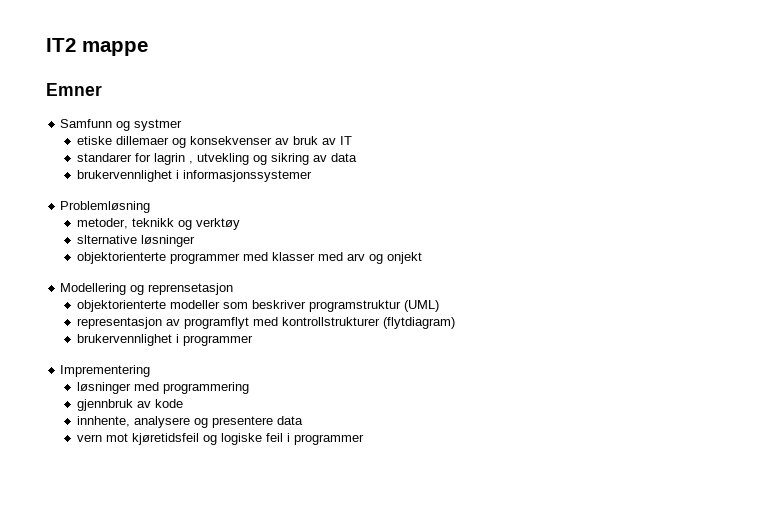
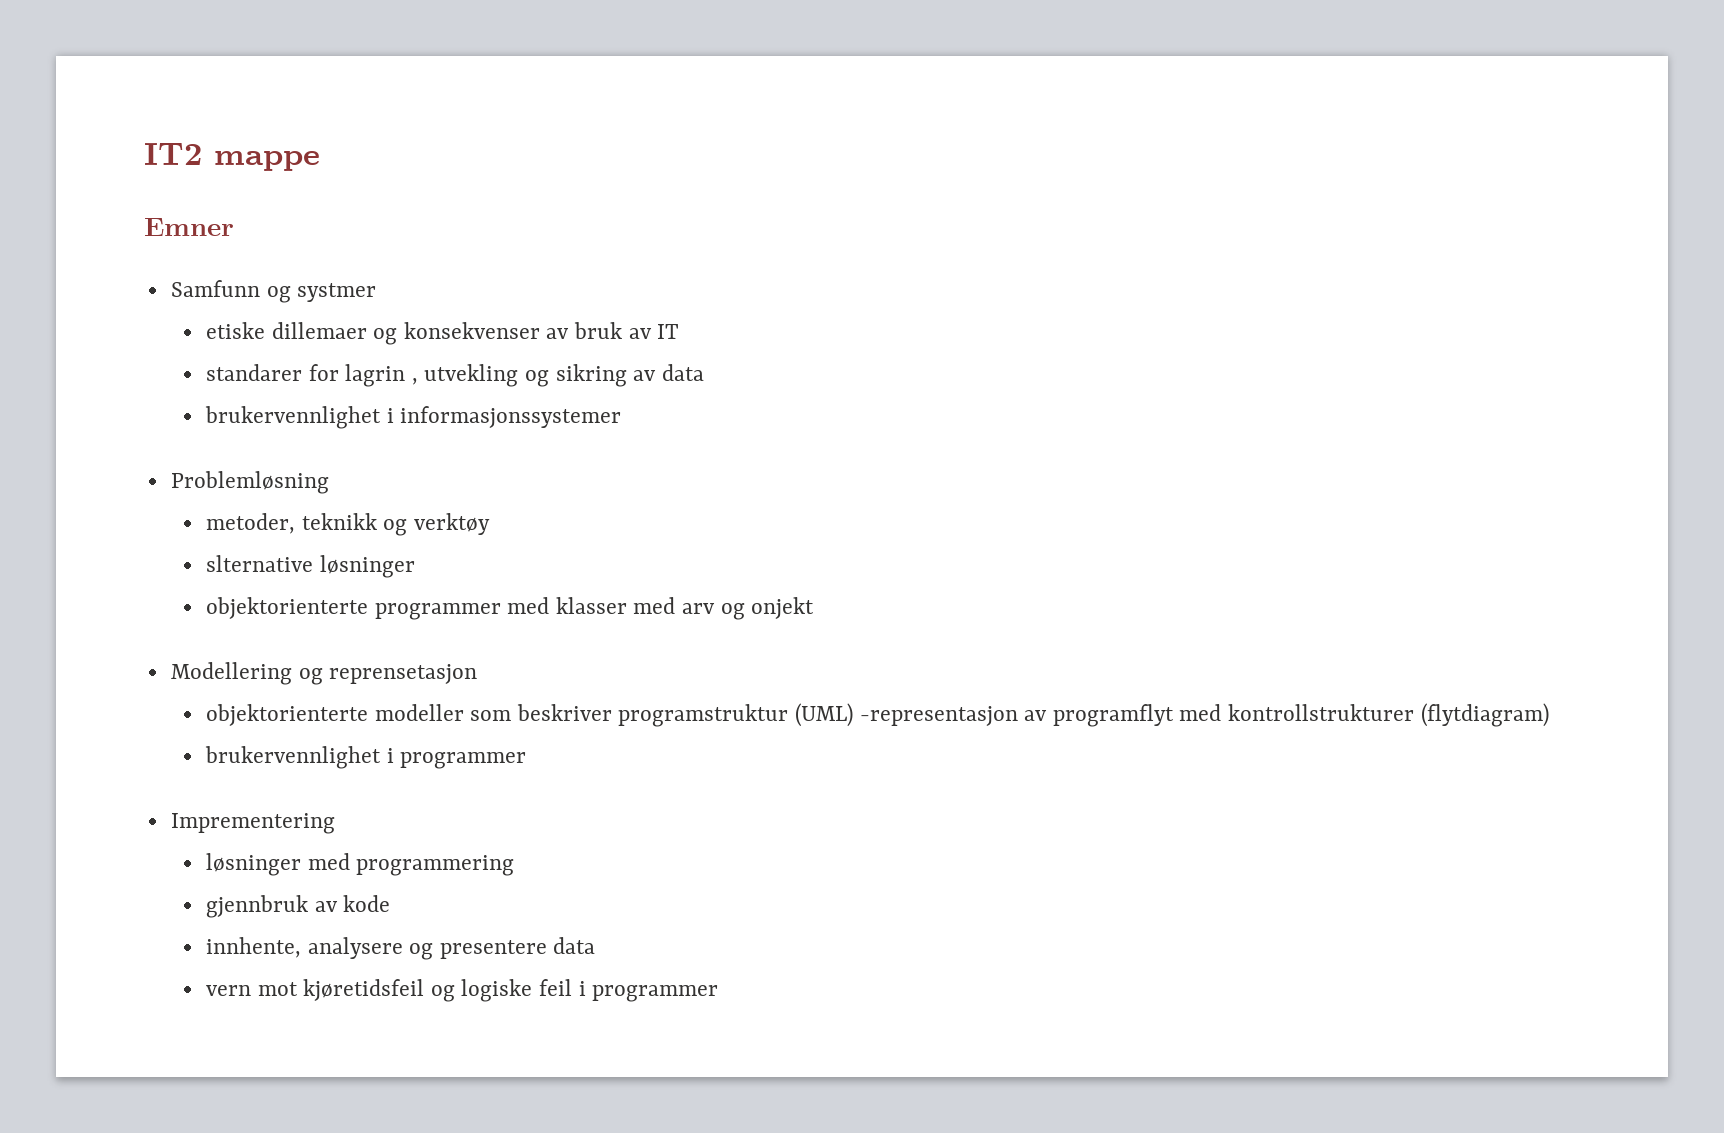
[77,317,163,329] // representasjon -> [859,706,1018,726] -representasjon

